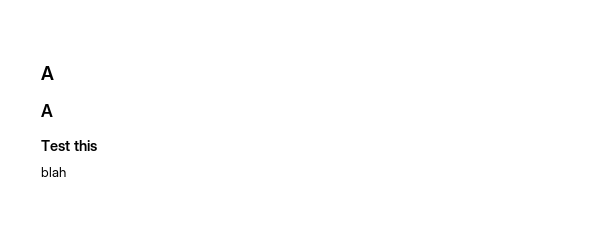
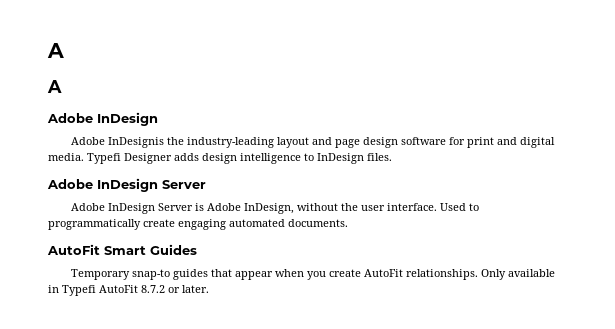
[41,140,97,151] [41,167,66,177] Test this // blah -> [47,112,158,126] [70,137,555,148] [48,153,392,164] [47,178,206,192] [70,203,479,214] [48,219,348,230] [47,244,197,255] [70,269,555,280] [48,285,209,296] Adobe InDesign // Adobe InDesignis the industry-leading layout and page design software for print and digital media. Typefi Designer adds design intelligence to InDesign files. // Adobe InDesign Server // Adobe InDesign Server is Adobe InDesign, without the user interface. Used to programmatically create engaging automated documents. // AutoFit Smart Guides // Temporary snap‑to guides that appear when you create AutoFit relationships. Only available in Typefi AutoFit 8.7.2 or later.

